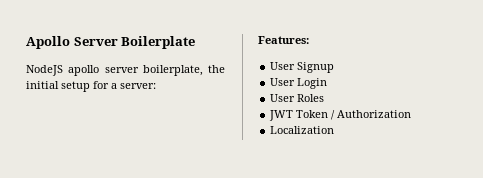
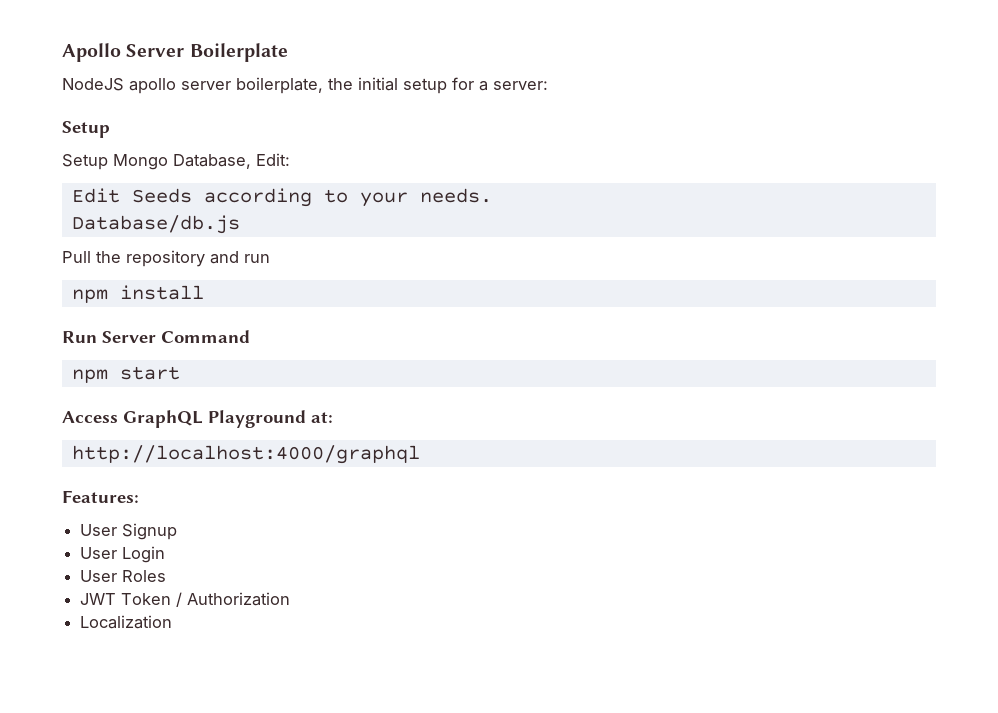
(156, 86) none -> [62,121,110,138] [62,153,290,170] [71,188,492,207] [71,215,240,234] [62,250,270,267] [71,285,204,303] [62,330,250,343] [71,366,180,383] [62,410,333,428] [71,445,420,464] // Setup // Setup Mongo Database, Edit: // Edit Seeds according to your needs. // Database/db.js // Pull the repository and run // npm install // Run Server Command // npm start // Access GraphQL Playground at: // http://localhost:4000/graphql

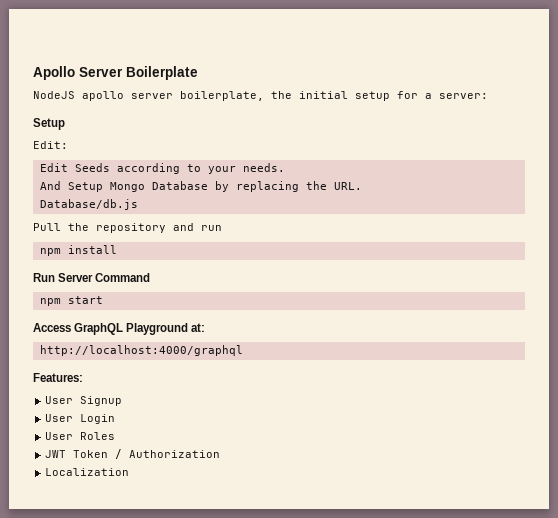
[62,154,251,170] Setup Mongo Database, -> (65, 124) none
(492, 195) none -> [39,181,362,192] // And Setup Mongo Database by replacing the URL.

